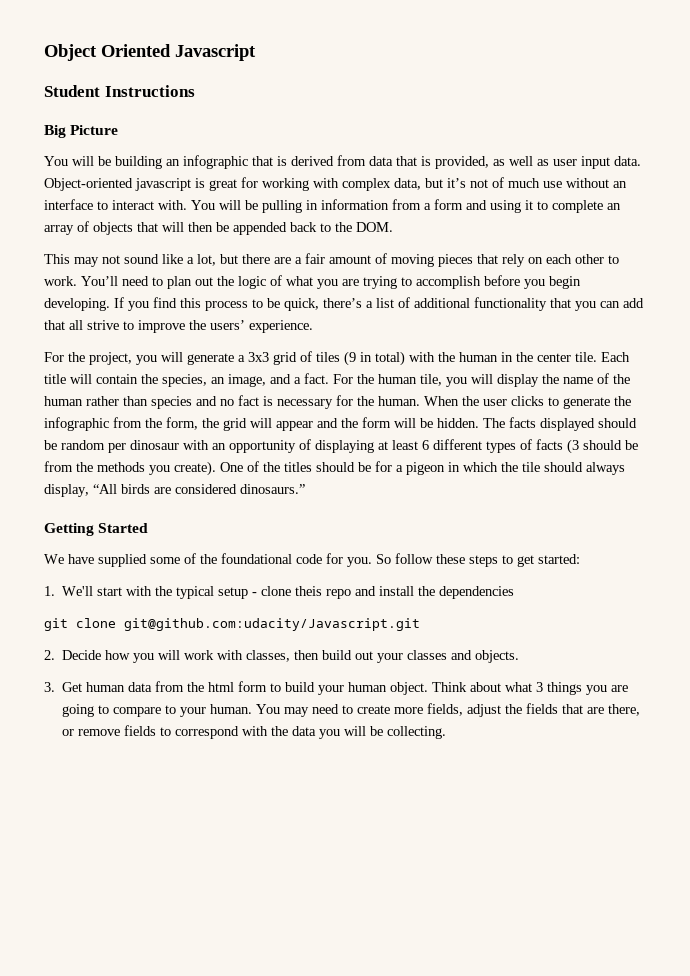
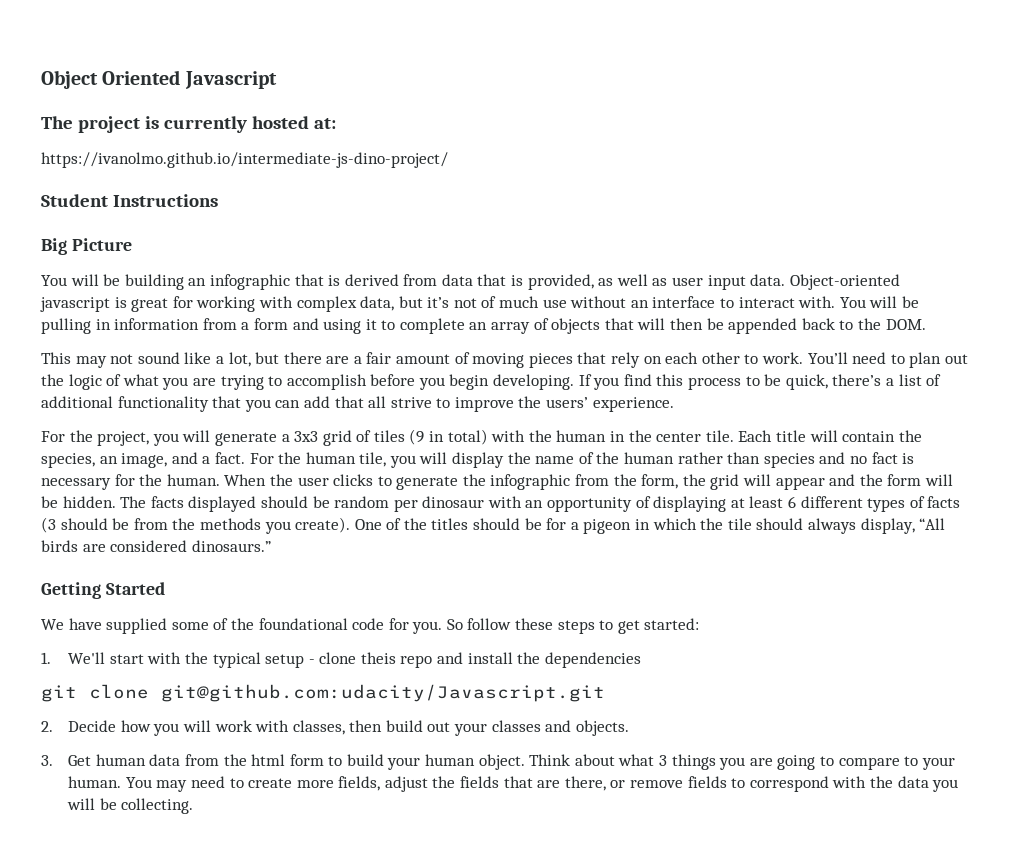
(256, 52) none -> [41,116,336,133] [41,152,448,168] // The project is currently hosted at: // https://ivanolmo.github.io/intermediate-js-dino-project/

